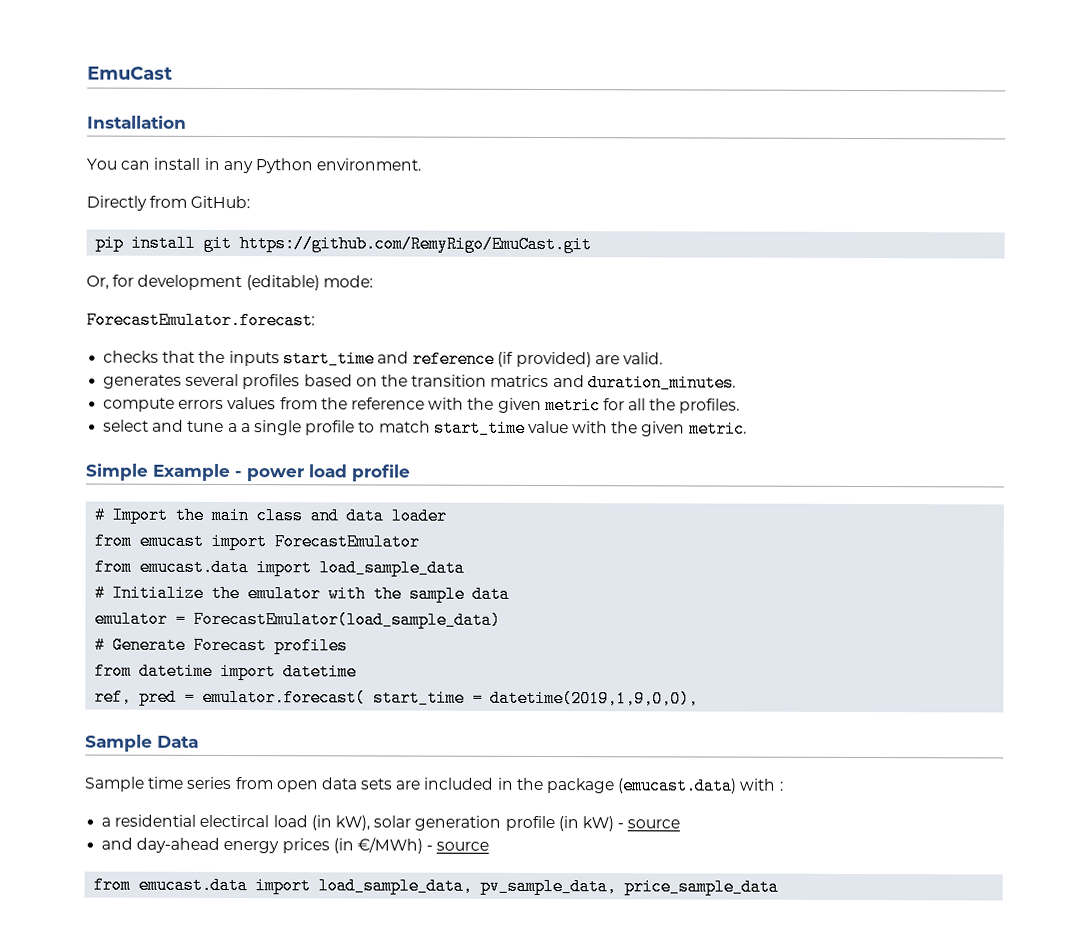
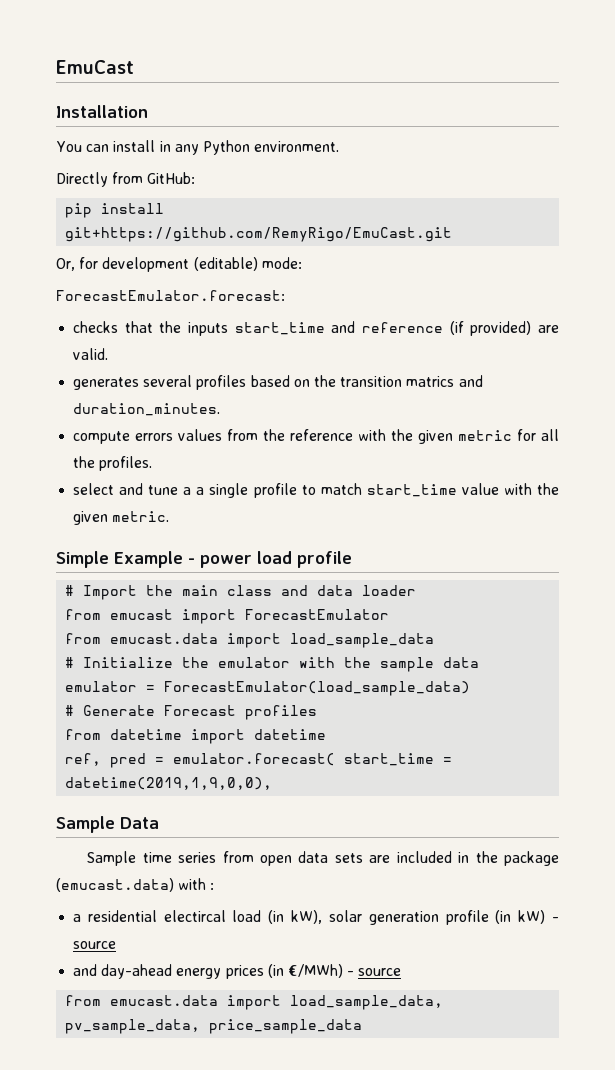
[203,234,593,254] git https://github.com/RemyRigo/EmuCast.git -> [65,227,453,242] git+https://github.com/RemyRigo/EmuCast.git

